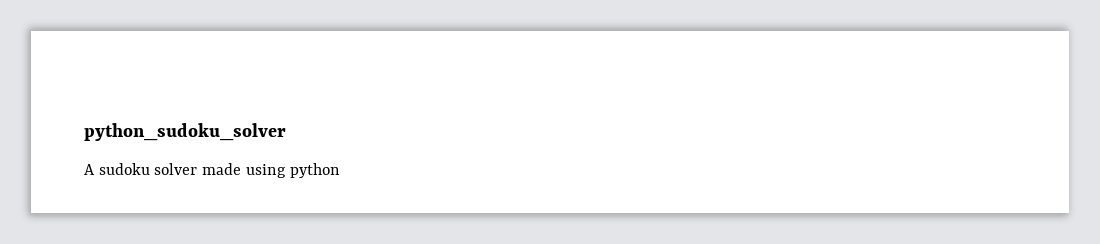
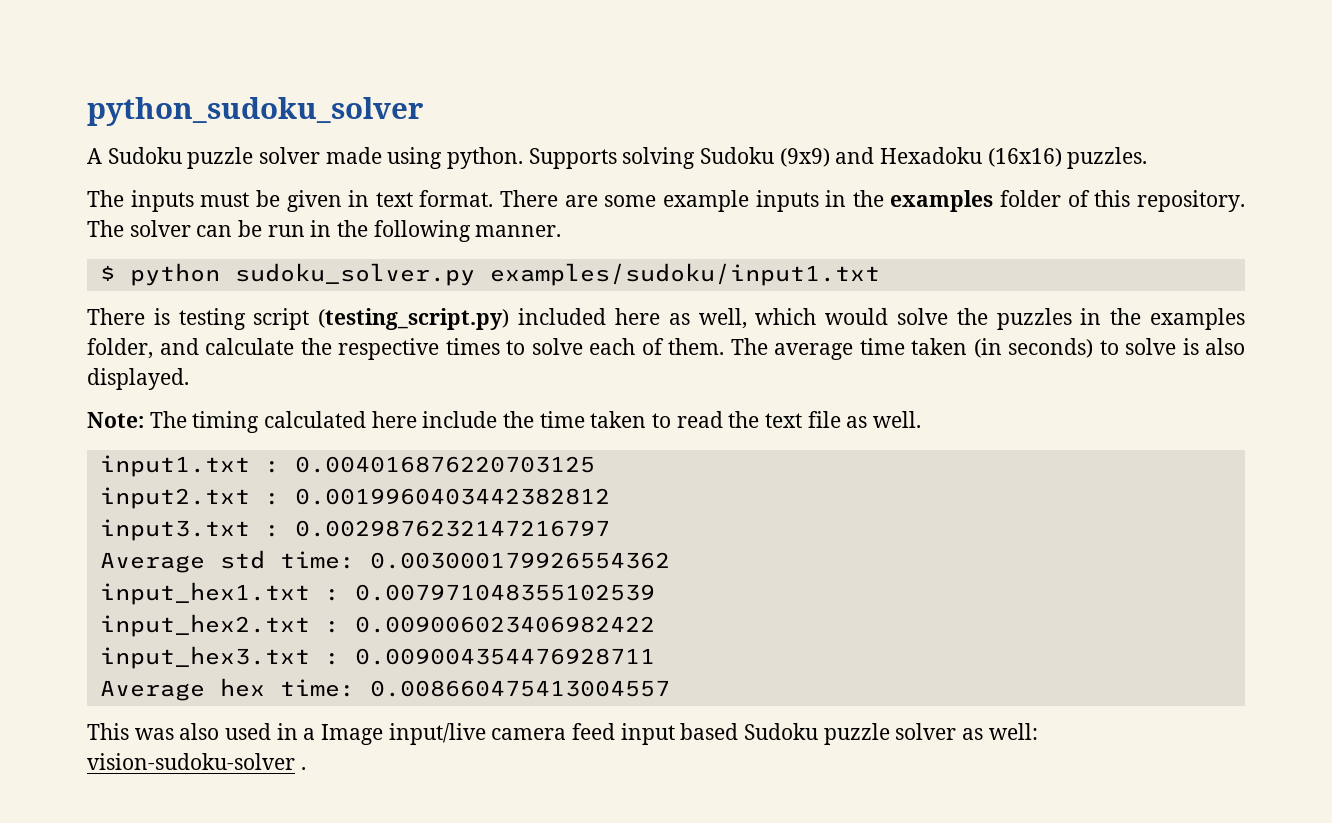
[98,163,150,175] sudoku -> [107,147,254,169] Sudoku puzzle
[289,163,340,178] python -> [447,147,1148,169] [87,190,1245,212] [87,220,562,242] [99,263,880,286] [87,308,1245,330] [87,338,1245,360] [87,368,189,390] [87,411,922,433] [99,455,595,477] [99,487,610,509] [99,519,610,541] [99,550,670,573] [99,582,655,605] [99,614,655,637] [99,646,655,669] [99,678,670,701] [87,723,1038,745] [87,753,306,770] python. Supports solving Sudoku (9x9) and Hexadoku (16x16) puzzles. // The inputs must be given in text format. There are some example inputs in the examples folder of this repository. The solver can be run in the following manner. // $ python sudoku_solver.py examples/sudoku/input1.txt // There is testing script (testing_script.py) included here as well, which would solve the puzzles in the examples folder, and calculate the respective times to solve each of them. The average time taken (in seconds) to solve is also displayed. // Note: The timing calculated here include the time taken to read the text file as well. // input1.txt : 0.004016876220703125 // input2.txt : 0.0019960403442382812 // input3.txt : 0.0029876232147216797 // Average std time: 0.003000179926554362 // input_hex1.txt : 0.007971048355102539 // input_hex2.txt : 0.009006023406982422 // input_hex3.txt : 0.009004354476928711 // Average hex time: 0.008660475413004557 // This was also used in a Image input/live camera feed input based Sudoku puzzle solver as well: vision-sudoku-solver .

